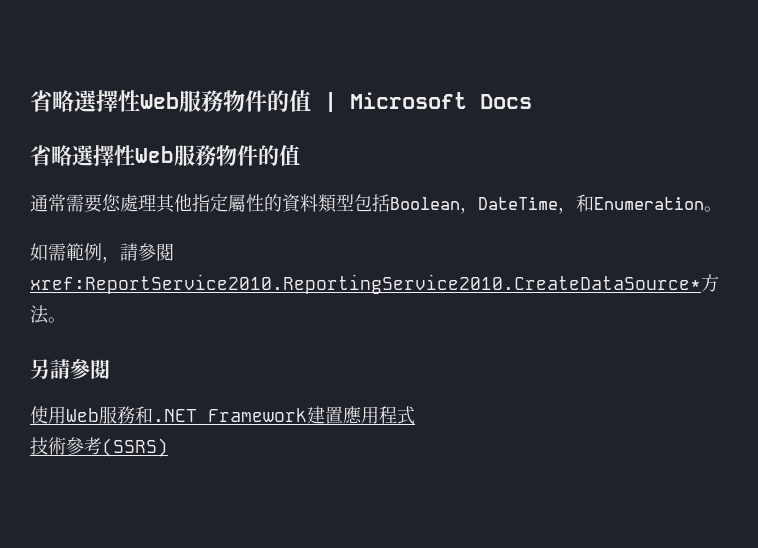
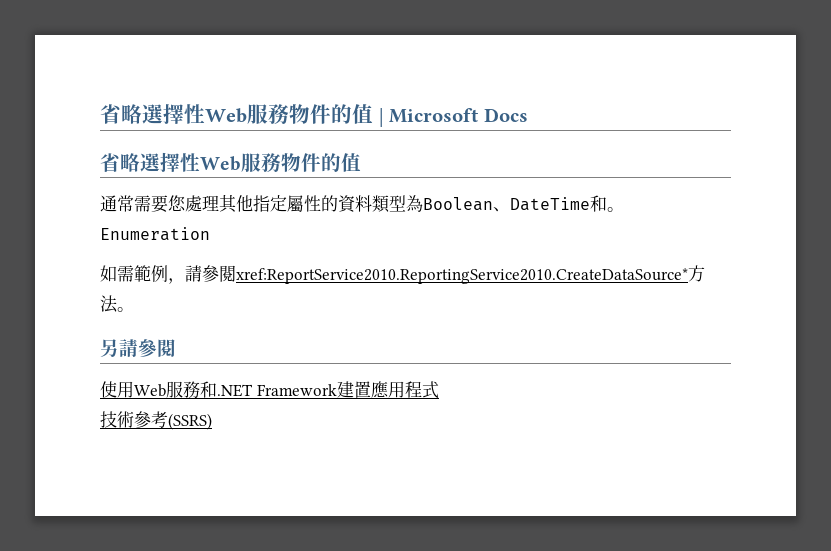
[354,194,594,214] 包括Boolean，DateTime，和 -> [406,195,624,212] 為Boolean、DateTime和。
[704,206,722,212] 。 -> (210, 234) none

